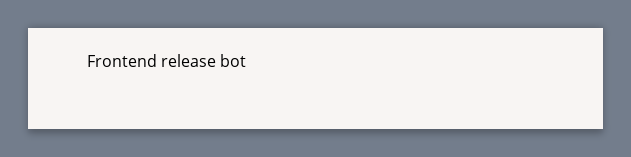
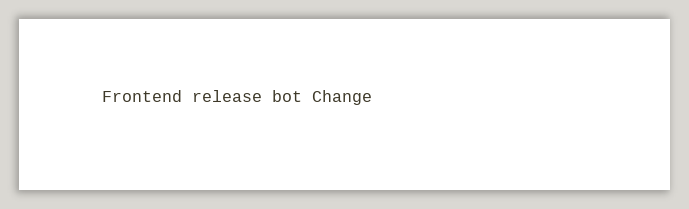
(247, 60) none -> [312,90,372,105] Change

